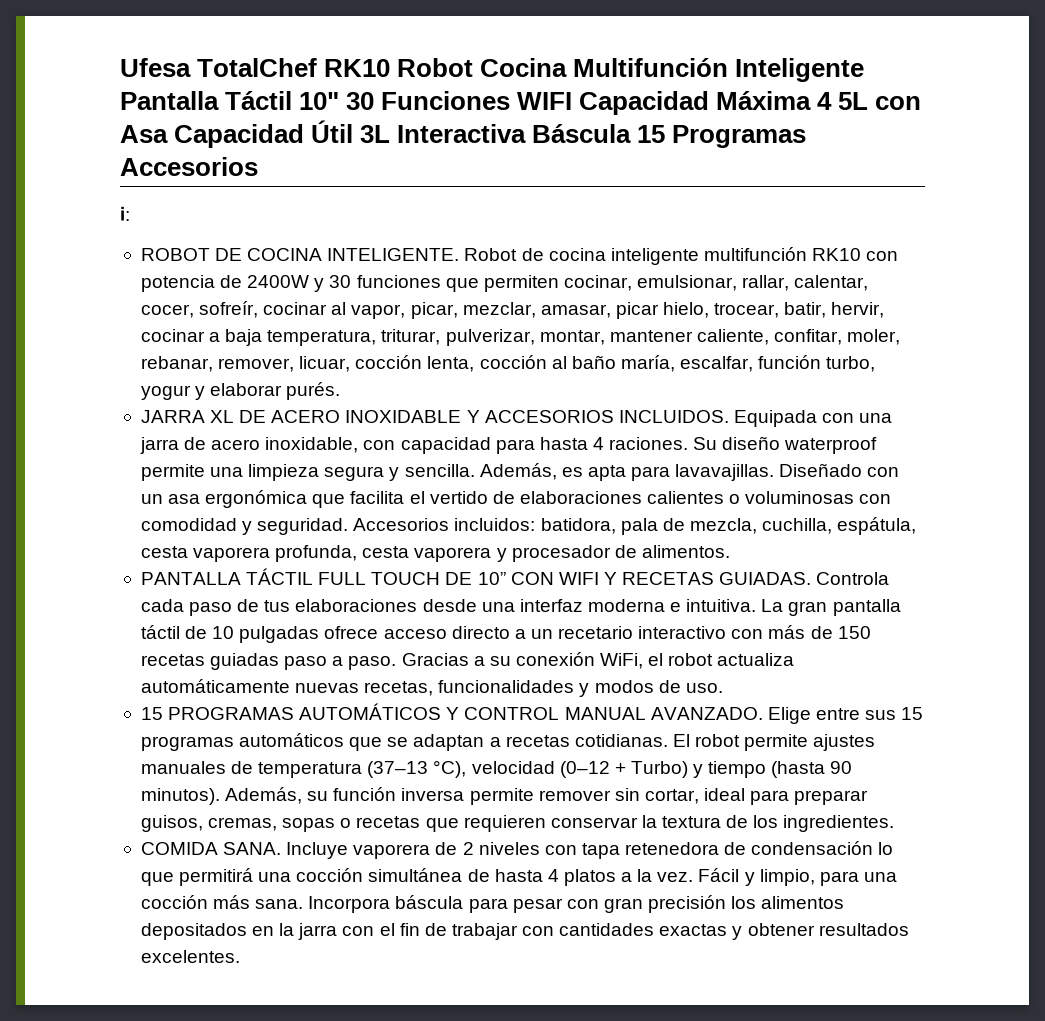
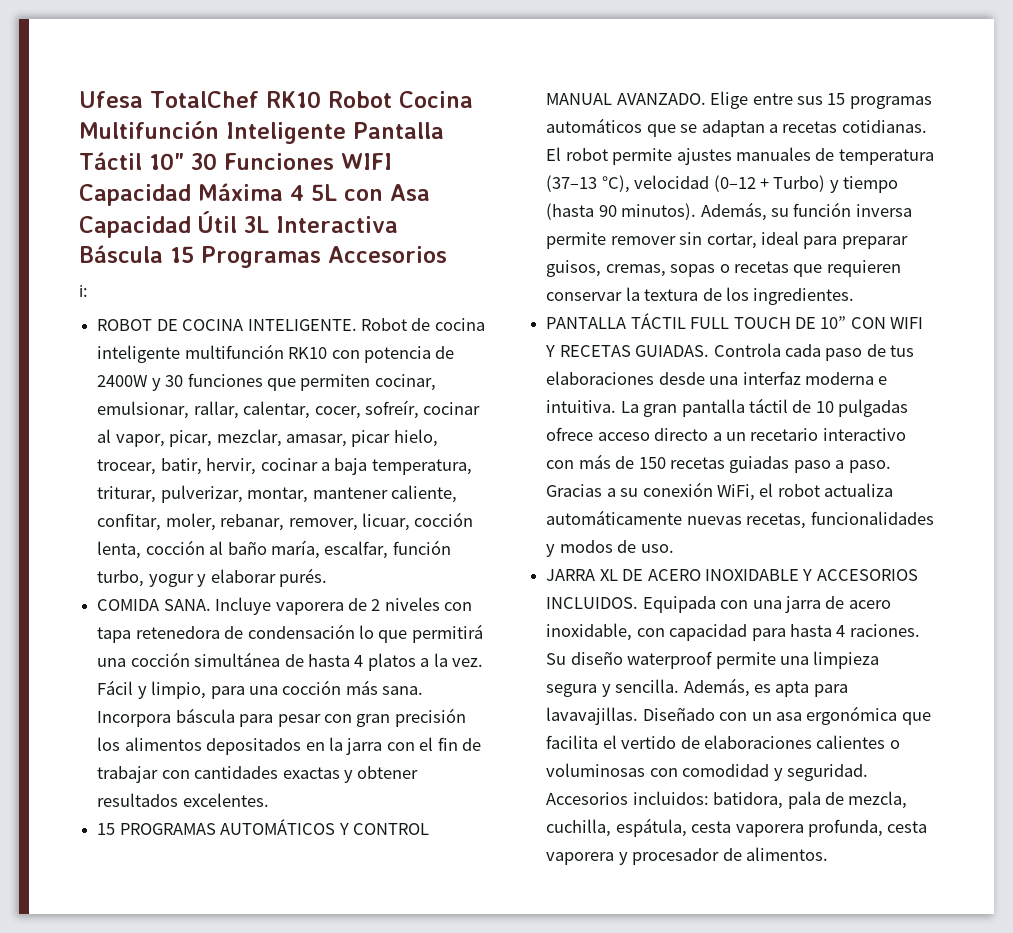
(341, 391) none -> [97,597,473,615] [97,624,483,643] [97,652,484,671] [97,680,424,699] [97,708,466,727] [97,737,482,755] [97,766,419,783] [97,793,269,807] [97,819,429,835] [546,91,932,109] [546,118,927,137] [546,147,934,165] [546,175,899,193] [546,202,912,221] [546,231,908,249] [546,260,901,277] [546,287,855,305] [546,313,924,329] [545,343,915,361] [546,371,888,385] [546,398,909,417] [546,427,906,441] [546,454,891,473] [546,482,894,501] [546,510,934,529] [546,540,674,557] // COMIDA SANA. Incluye vaporera de 2 niveles con tapa retenedora de condensación lo que permitirá una cocción simultánea de hasta 4 platos a la vez. Fácil y limpio, para una cocción más sana. Incorpora báscula para pesar con gran precisión los alimentos depositados en la jarra con el fin de trabajar con cantidades exactas y obtener resultados excelentes. // 15 PROGRAMAS AUTOMÁTICOS Y CONTROL MANUAL AVANZADO. Elige entre sus 15 programas automáticos que se adaptan a recetas cotidianas. El robot permite ajustes manuales de temperatura (37–13 °C), velocidad (0–12 + Turbo) y tiempo (hasta 90 minutos). Además, su función inversa permite remover sin cortar, ideal para preparar guisos, cremas, sopas o recetas que requieren conservar la textura de los ingredientes. // PANTALLA TÁCTIL FULL TOUCH DE 10” CON WIFI Y RECETAS GUIADAS. Controla cada paso de tus elaboraciones desde una interfaz moderna e intuitiva. La gran pantalla táctil de 10 pulgadas ofrece acceso directo a un recetario interactivo con más de 150 recetas guiadas paso a paso. Gracias a su conexión WiFi, el robot actualiza automáticamente nuevas recetas, funcionalidades y modos de uso.
[140,568,890,585] [140,599,901,616] [140,625,871,643] [140,652,795,670] [140,679,723,697] [140,703,924,724] [140,733,876,751] [140,760,853,778] [140,787,869,805] [140,815,895,832] [140,841,894,859] [140,868,897,886] [140,895,845,913] [140,923,909,940] [140,950,240,963] // PANTALLA TÁCTIL FULL TOUCH DE 10” CON WIFI Y RECETAS GUIADAS. Controla cada paso de tus elaboraciones desde una interfaz moderna e intuitiva. La gran pantalla táctil de 10 pulgadas ofrece acceso directo a un recetario interactivo con más de 150 recetas guiadas paso a paso. Gracias a su conexión WiFi, el robot actualiza automáticamente nuevas recetas, funcionalidades y modos de uso. // 15 PROGRAMAS AUTOMÁTICOS Y CONTROL MANUAL AVANZADO. Elige entre sus 15 programas automáticos que se adaptan a recetas cotidianas. El robot permite ajustes manuales de temperatura (37–13 °C), velocidad (0–12 + Turbo) y tiempo (hasta 90 minutos). Además, su función inversa permite remover sin cortar, ideal para preparar guisos, cremas, sopas o recetas que requieren conservar la textura de los ingredientes. // COMIDA SANA. Incluye vaporera de 2 niveles con tapa retenedora de condensación lo que permitirá una cocción simultánea de hasta 4 platos a la vez. Fácil y limpio, para una cocción más sana. Incorpora báscula para pesar con gran precisión los alimentos depositados en la jarra con el fin de trabajar con cantidades exactas y obtener resultados excelentes. -> (828, 854) none

